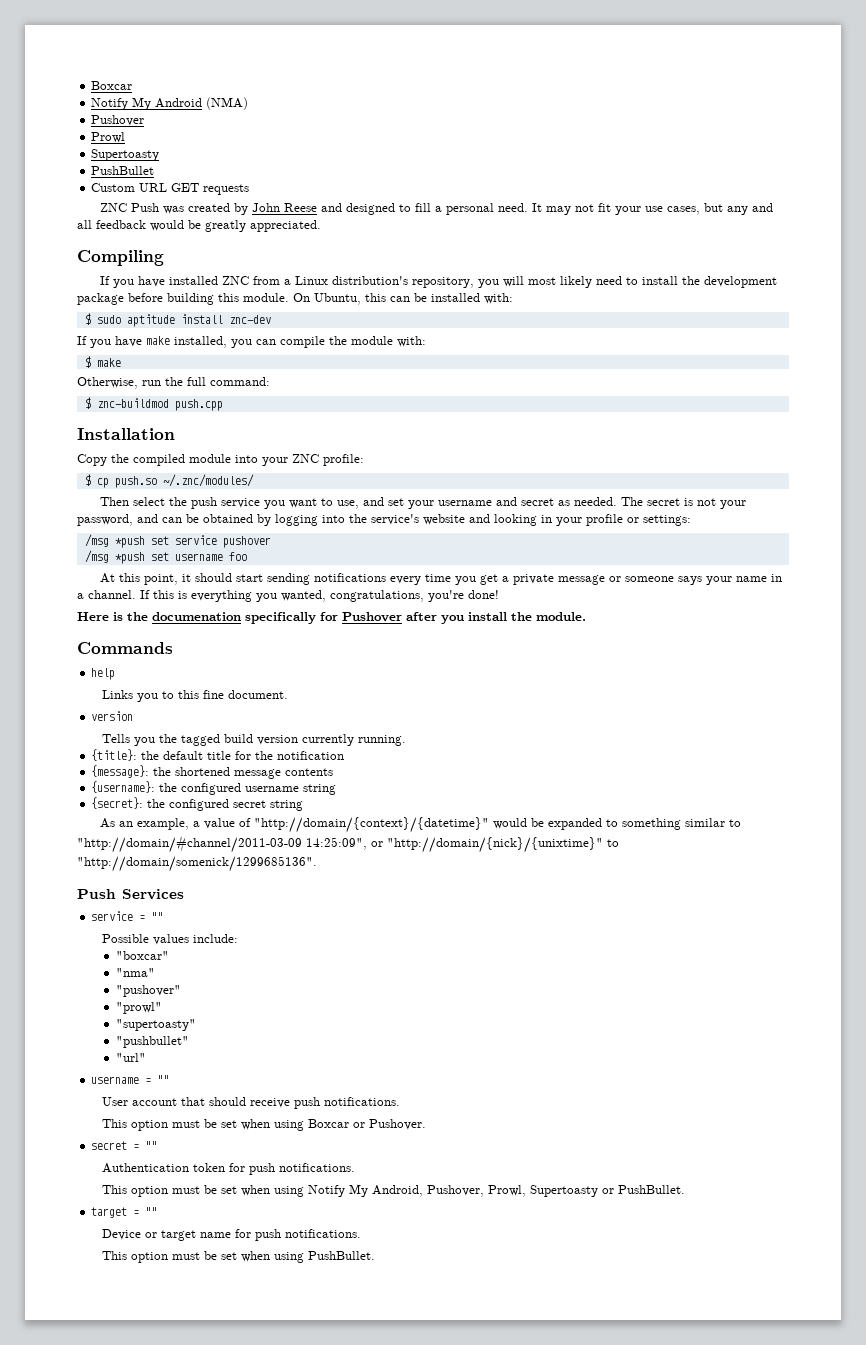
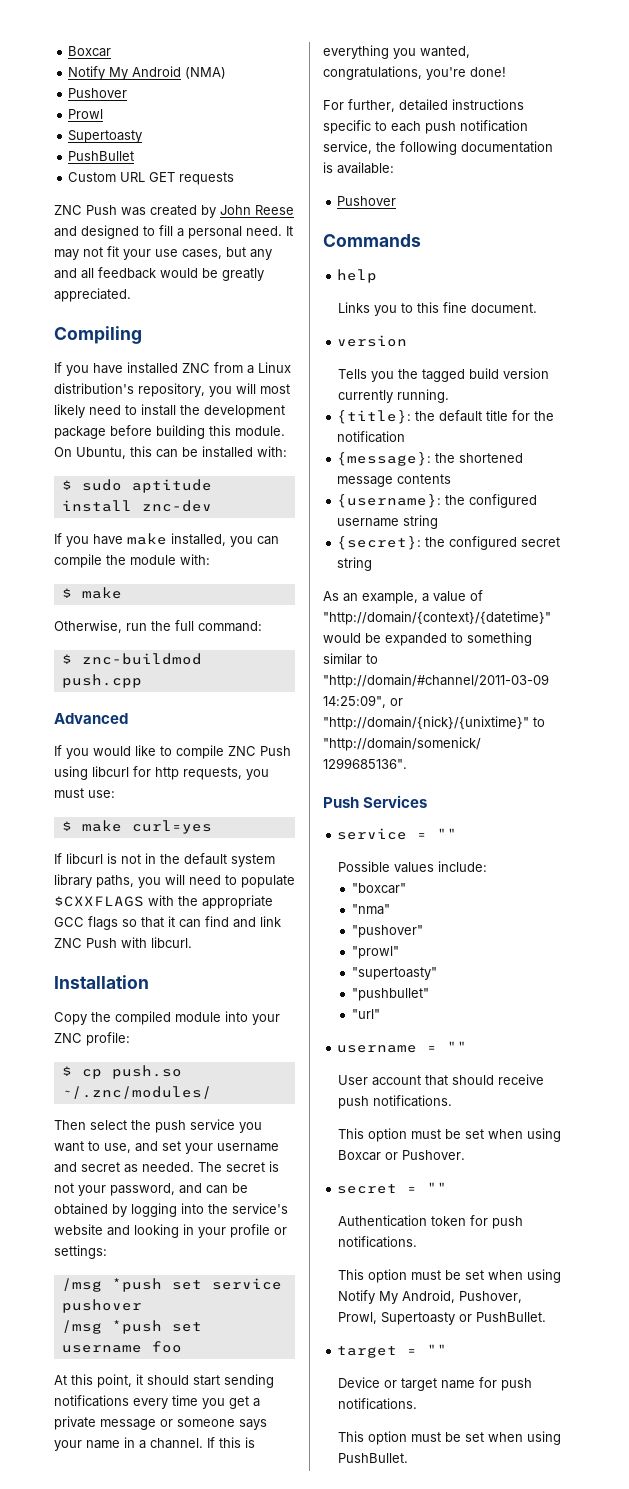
(223, 405) none -> [54,713,128,724] [54,745,291,759] [54,766,269,780] [54,788,115,798] [61,820,212,834] [54,853,275,867] [54,874,295,888] [54,895,273,909] [54,916,281,930] [54,937,192,948] // Advanced // If you would like to compile ZNC Push using libcurl for http requests, you must use: // $ make curl=yes // If libcurl is not in the default system library paths, you will need to populate $CXXFLAGS with the appropriate GCC flags so that it can find and link ZNC Push with libcurl.
[77,612,586,624] Here is the documenation specifically for Pushover after you install the module. -> [323,99,524,112] [323,120,528,134] [323,141,553,155] [323,162,394,174] [337,196,397,206] For further, detailed instructions specific to each push notification service, the following documentation is available: // Pushover

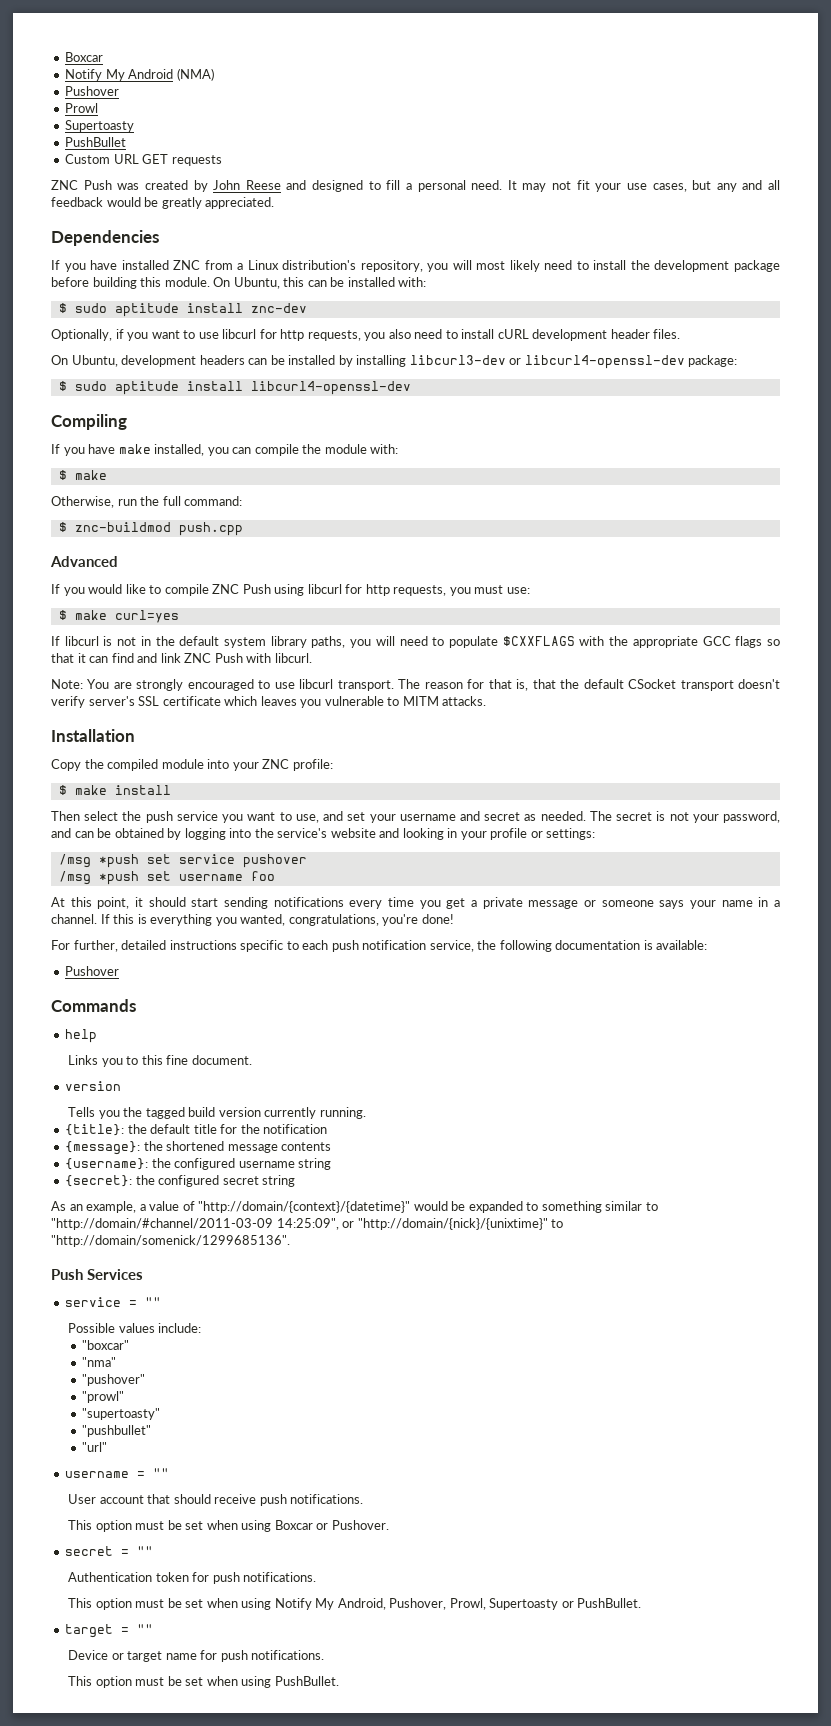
[54,326,142,344] Compiling -> [51,230,159,246] Dependencies
(212, 506) none -> [51,329,681,341] [51,355,738,369] [58,381,411,395] [51,414,127,430] // Optionally, if you want to use libcurl for http requests, you also need to install cURL development header files. // On Ubuntu, development headers can be installed by installing libcurl3-dev or libcurl4-openssl-dev package: // $ sudo aptitude install libcurl4-openssl-dev // Compiling
(192, 942) none -> [51,679,780,691] [51,696,487,708] // Note: You are strongly encouraged to use libcurl transport. The reason for that is, that the default CSocket transport doesn't verify server's SSL certificate which leaves you vulnerable to MITM attacks.
[81,1065,182,1079] [61,1086,212,1099] cp push.so ~/.znc/modules/ -> [74,785,171,795] make install

